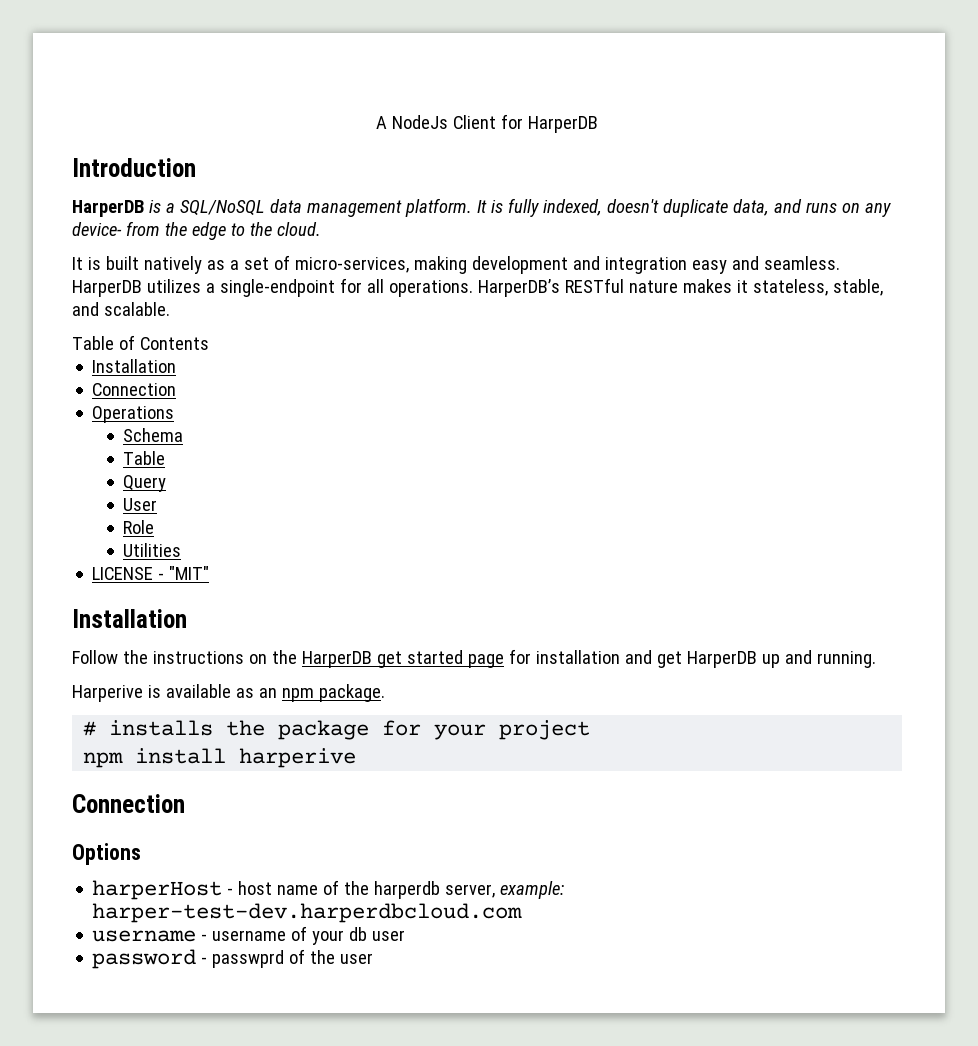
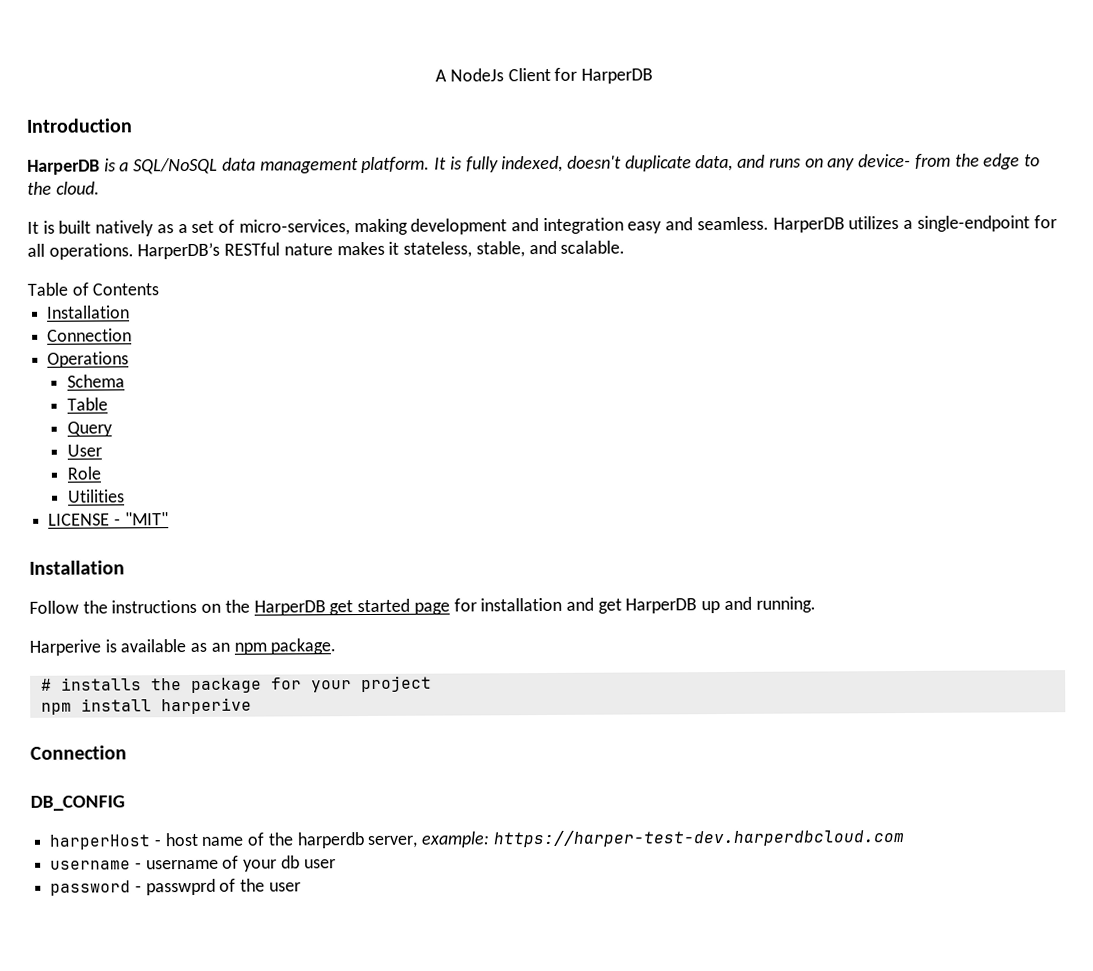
[72,843,141,865] Options -> [30,795,125,811] DB_CONFIG
[92,903,523,923] harper-test-dev.harperdbcloud.com -> [492,829,905,848] https://harper-test-dev.harperdbcloud.com

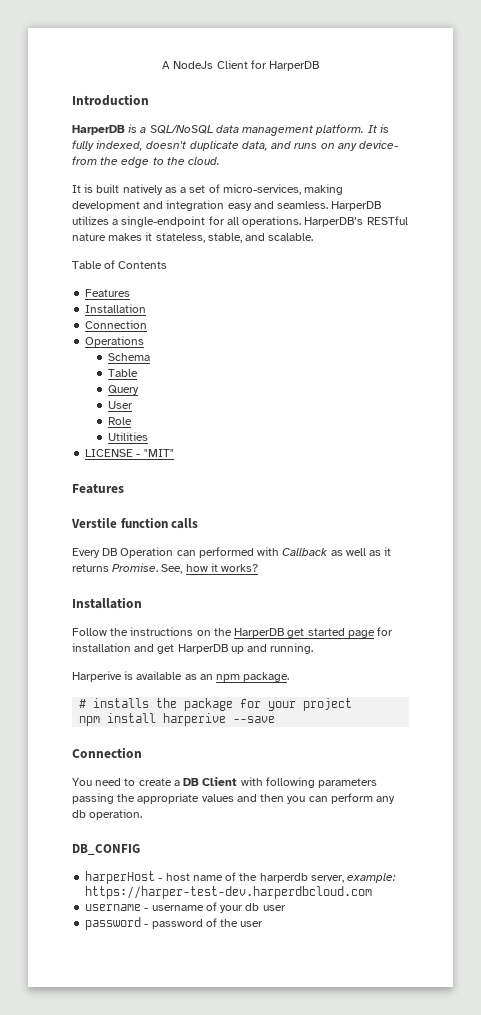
(160, 289) none -> [85,289,131,297] // Features
(169, 519) none -> [72,483,124,494] [71,518,199,529] [72,547,392,558] [72,563,259,574] // Features // Verstile function calls // Every DB Operation can performed with Callback as well as it returns Promise. See, how it works?
[30,745,127,760] // Connection -> [233,716,276,723] [72,747,142,758] [72,777,378,788] [72,793,396,804] [72,809,143,820] --save // Connection // You need to create a DB Client with following parameters passing the appropriate values and then you can perform any db operation.
[145,878,216,896] passwprd -> [151,919,203,929] password

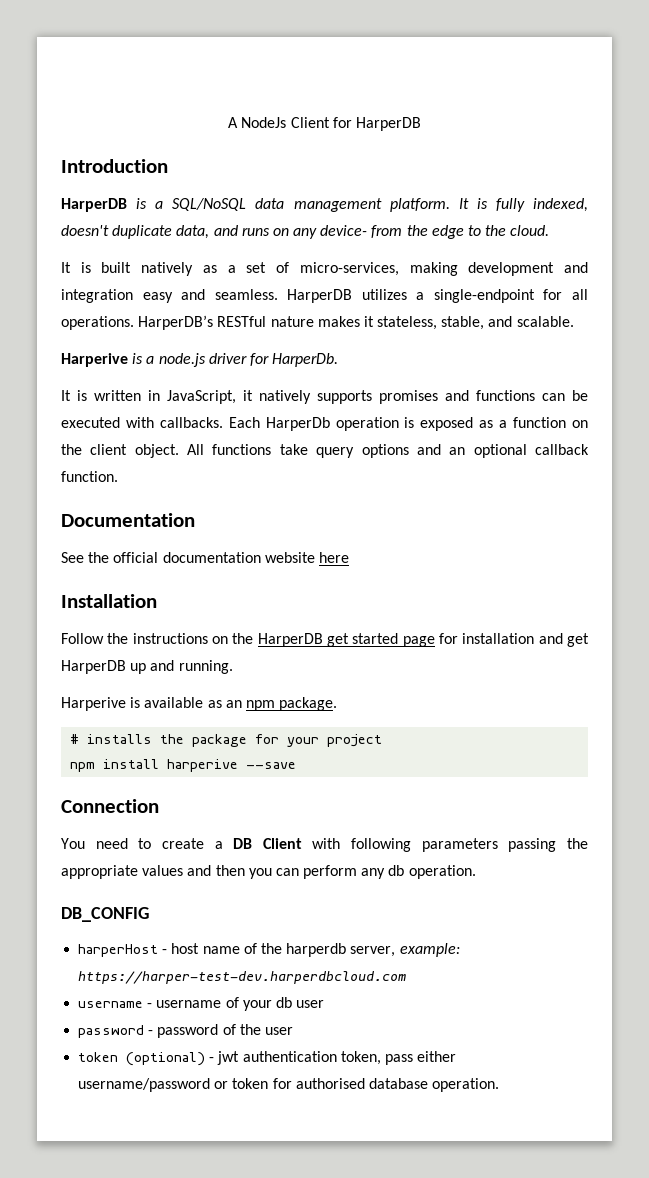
[72,260,168,269] [85,289,131,297] [85,304,147,313] [85,320,148,329] [85,336,145,347] [108,353,151,361] [108,369,139,377] [108,385,140,395] [108,401,134,409] [108,417,133,425] [108,432,149,441] [85,449,174,457] [72,483,124,494] [71,518,199,529] [72,547,392,558] [72,563,259,574] Table of Contents // Features // Installation // Connection // Operations // Schema // Table // Query // User // Role // Utilities // LICENSE - "MIT" // Features // Verstile function calls // Every DB Operation can performed with Callback as well as it returns Promise. See, how it works? -> [61,353,339,367] [61,390,588,404] [61,417,589,431] [61,444,589,458] [61,471,118,482] [61,513,195,527] [61,552,349,563] Harperive is a node.js driver for HarperDb. // It is written in JavaScript, it natively supports promises and functions can be executed with callbacks. Each HarperDb operation is exposed as a function on the client object. All functions take query options and an optional callback function. // Documentation // See the official documentation website here
(264, 924) none -> [78,1051,457,1066] [78,1078,500,1092] // token (optional) - jwt authentication token, pass either username/password or token for authorised database operation.

